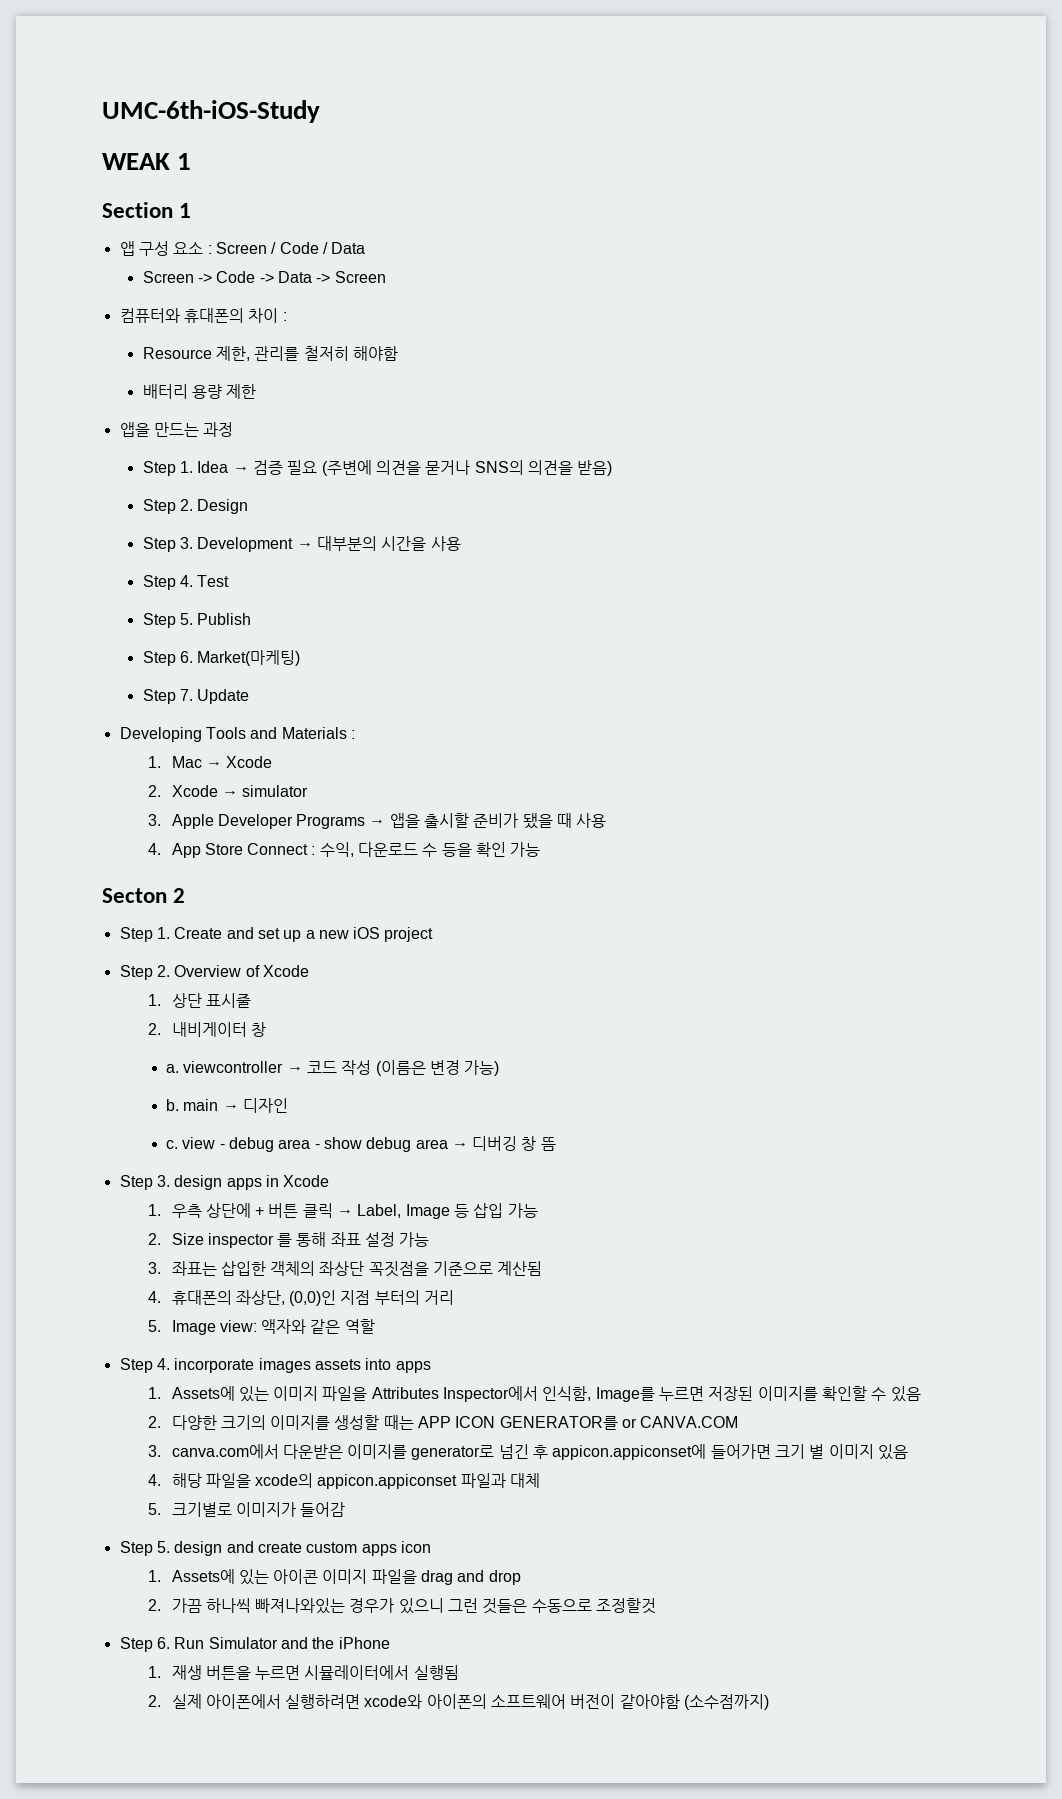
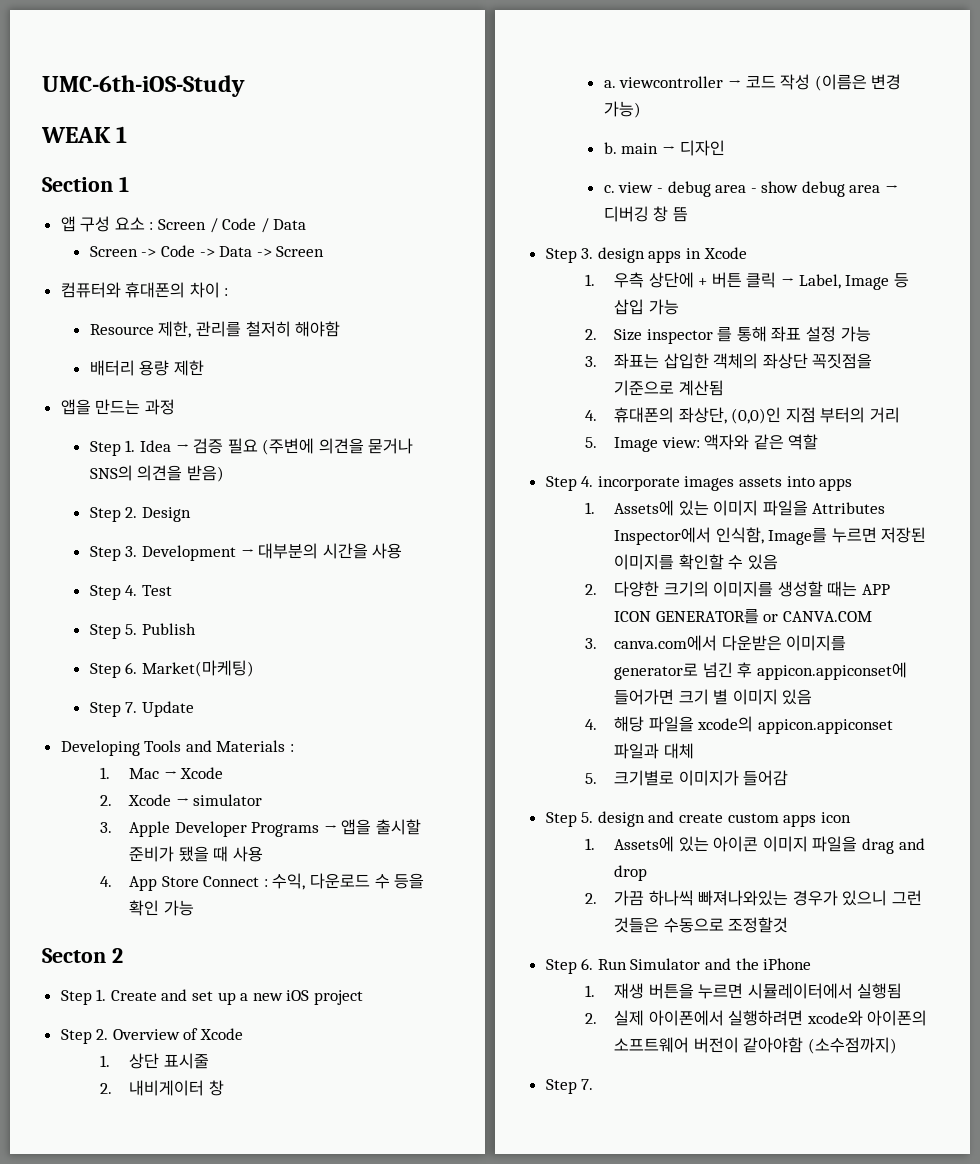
(770, 1702) none -> [545,1079,594,1094] // Step 7.

